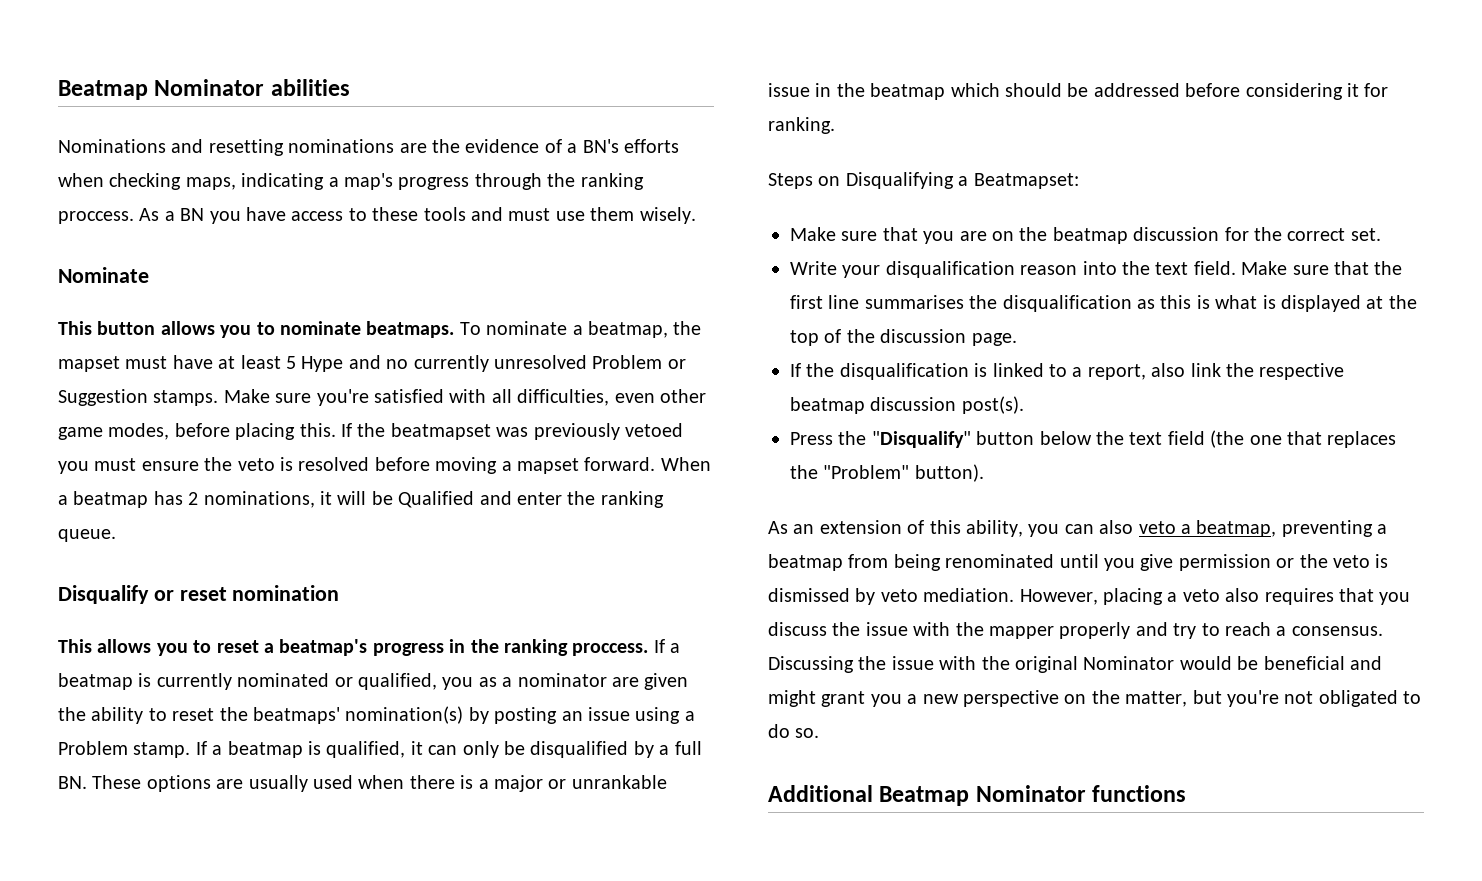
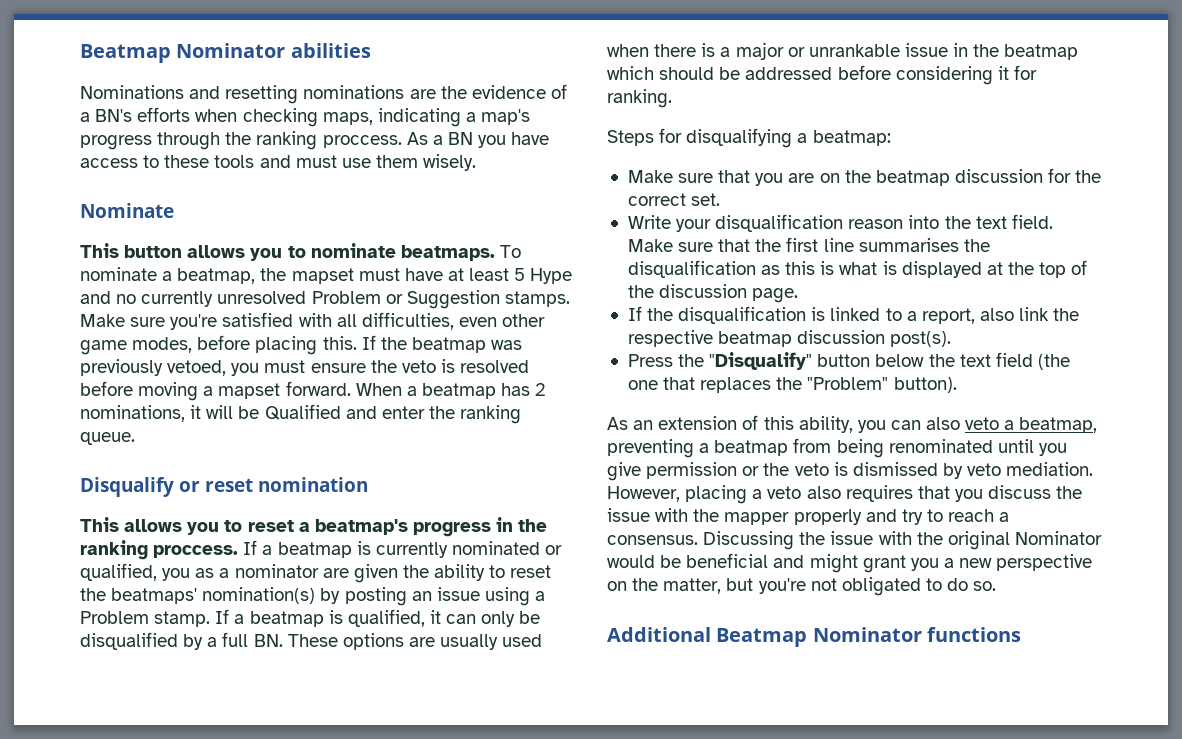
[390,423,491,440] beatmapset -> [411,337,486,353] beatmap
[624,423,683,437] vetoed -> [167,360,227,376] vetoed,
[818,172,1079,189] on Disqualifying a Beatmapset: -> [659,128,891,148] for disqualifying a beatmap:

